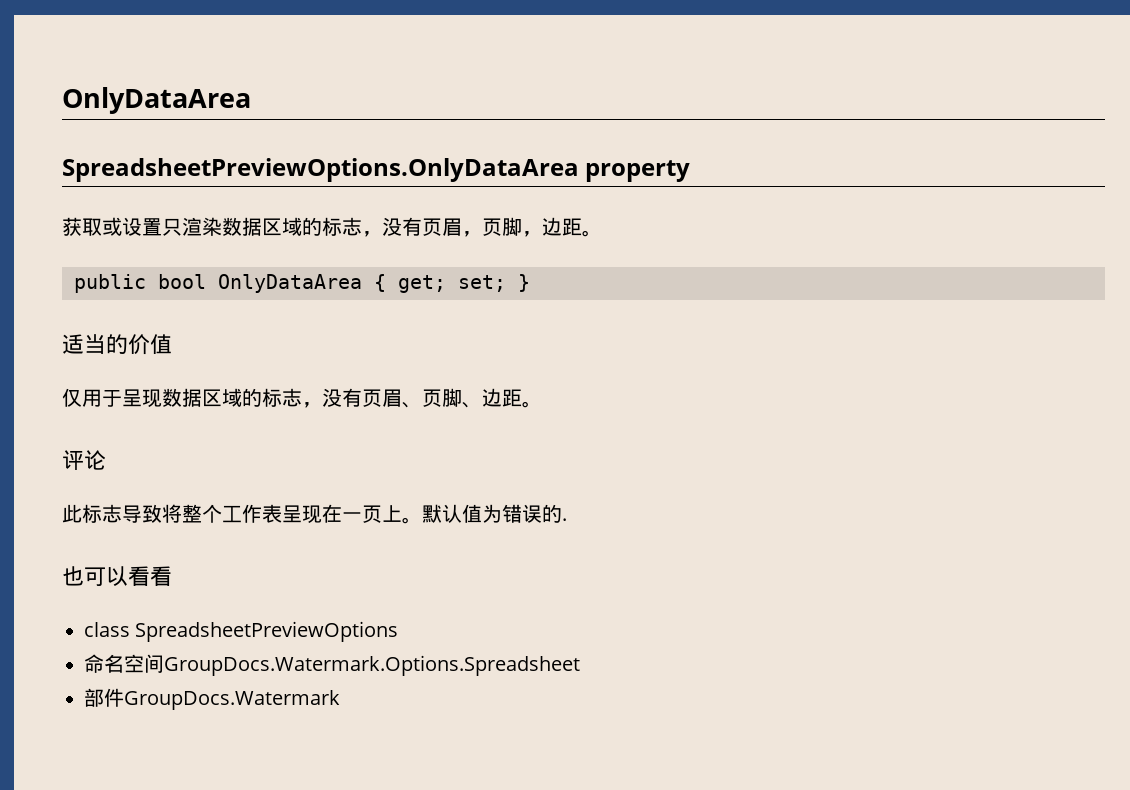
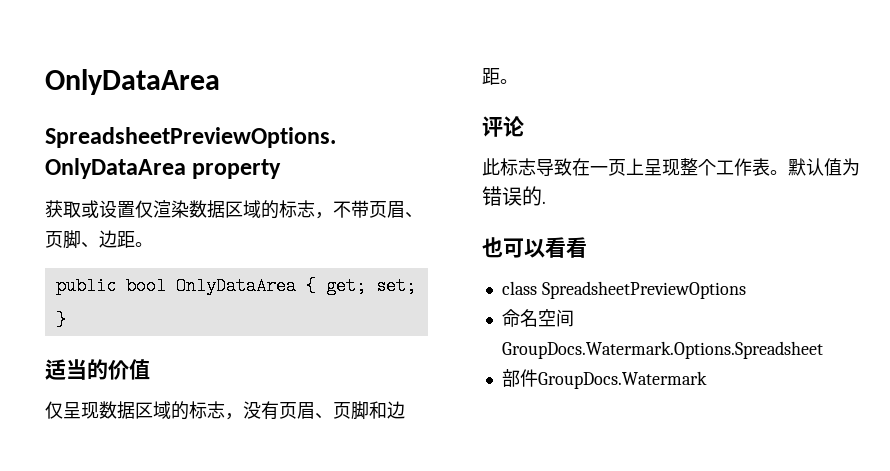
[162,218,182,236] 只 -> [135,200,153,218] 仅
[382,217,542,237] 没有页眉，页脚， -> [333,200,423,218] [45,230,99,249] 不带页眉、页脚、
[82,389,122,407] 用于 -> (63, 410) none
[462,402,482,408] 、 -> [369,401,387,419] 和
[162,504,402,524] 将整个工作表呈现在一页上 -> [572,158,770,176] 在一页上呈现整个工作表

